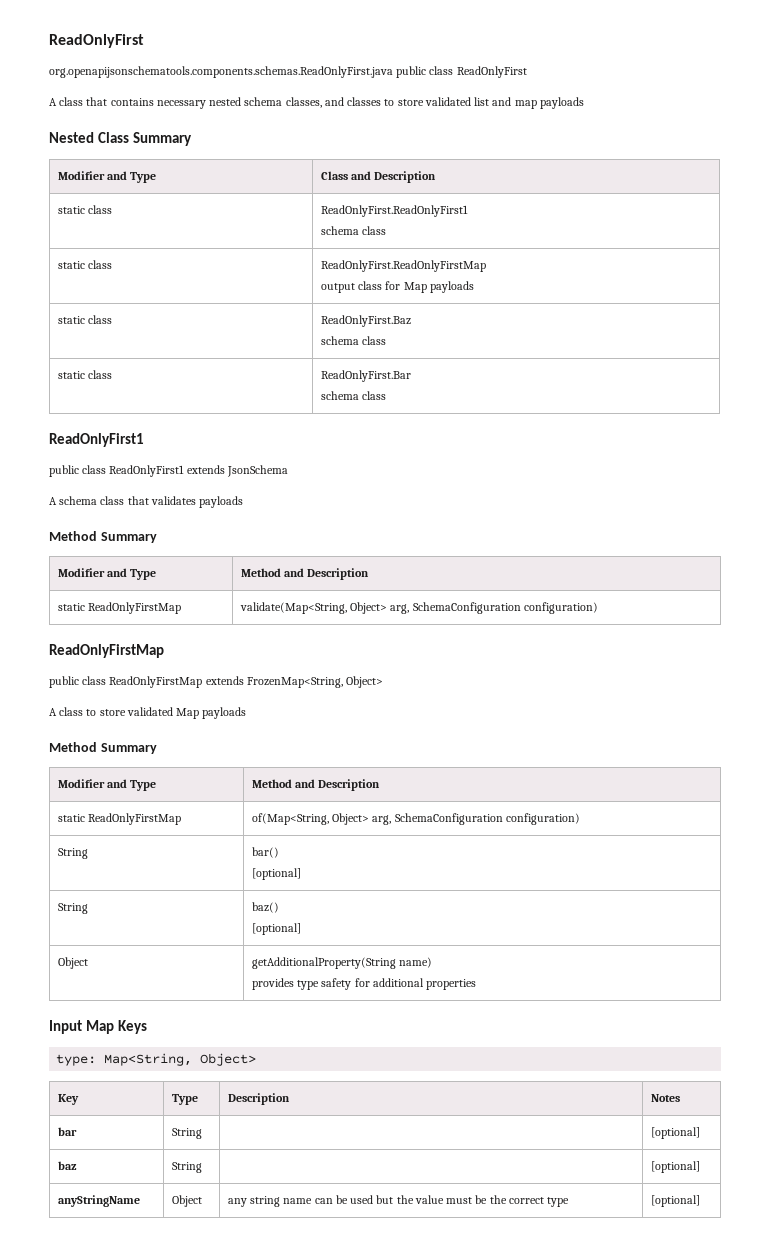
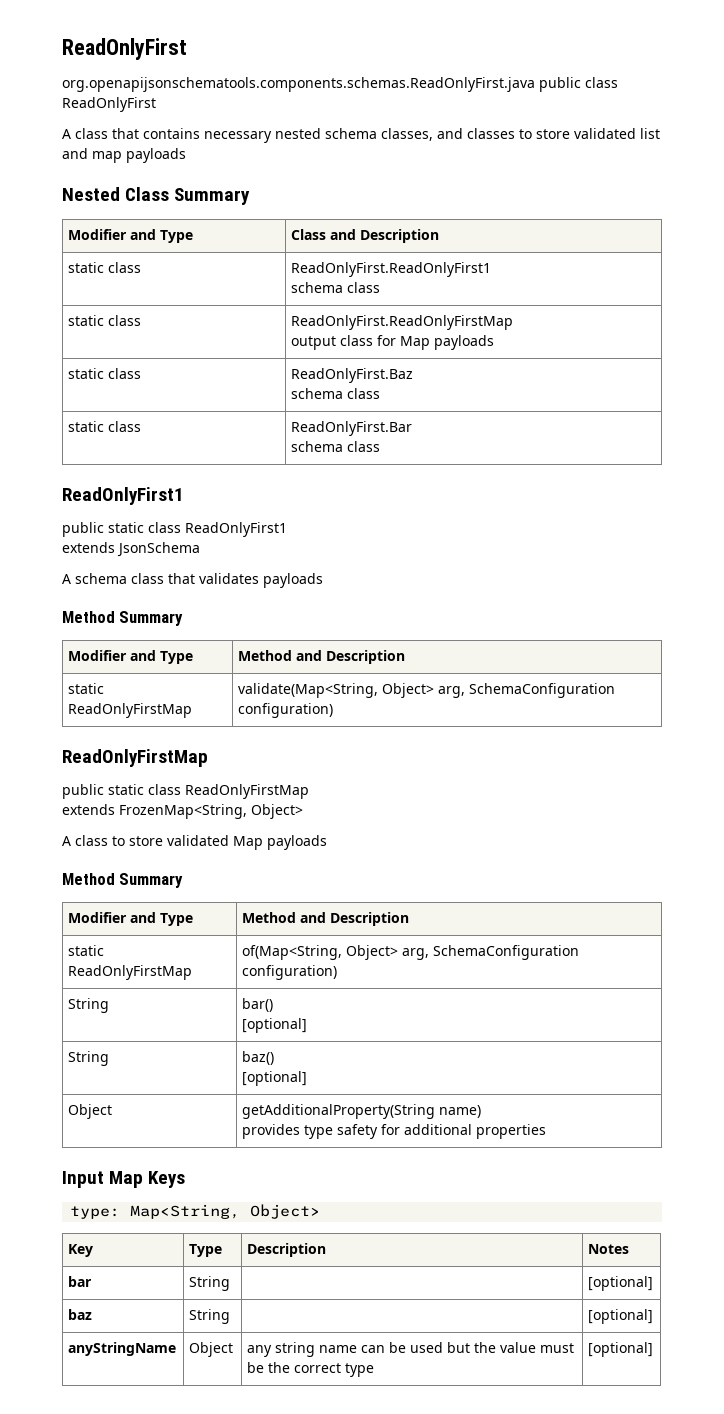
(79, 471) none -> [108,522,144,533] static
(185, 471) none -> (287, 529) //
(79, 682) none -> [108,784,144,795] static
(203, 682) none -> (309, 791) //

